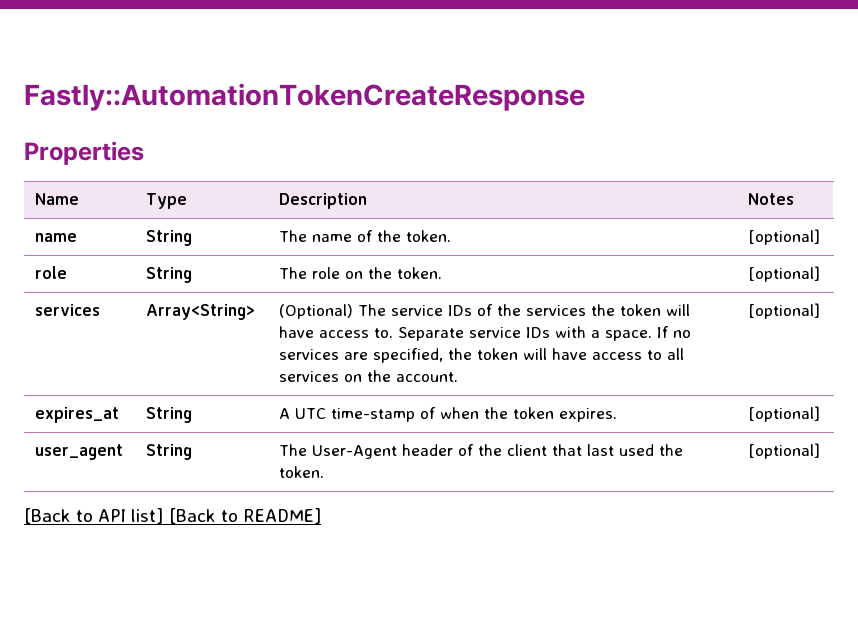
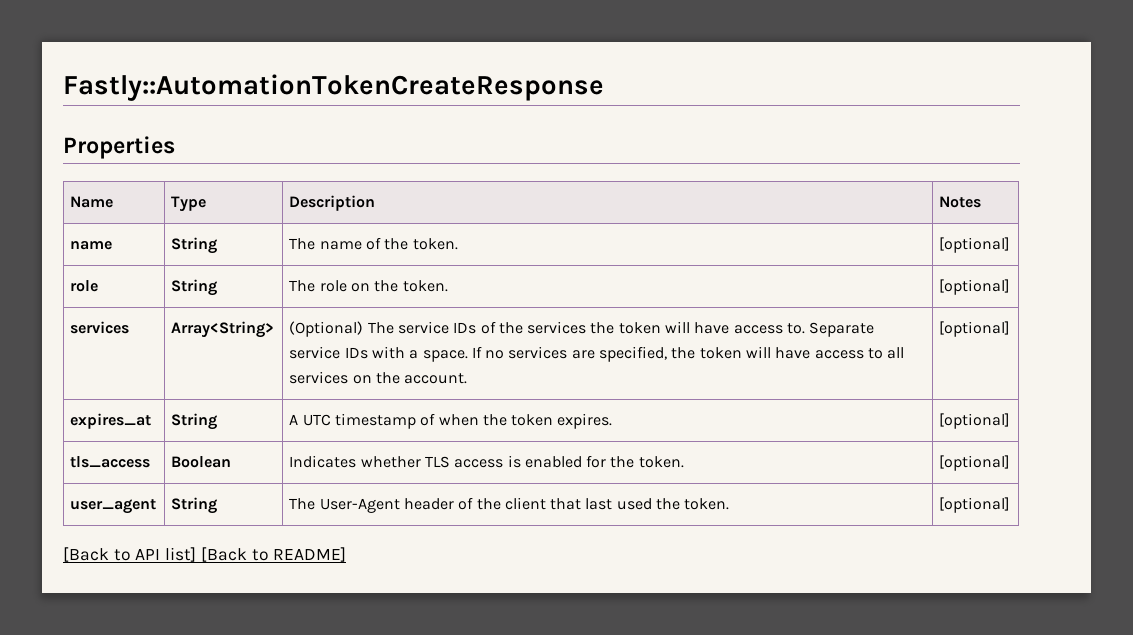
[331,408,416,422] time-stamp -> [334,413,416,429] timestamp
(821, 414) none -> [70,456,151,468] [171,456,232,468] [289,455,684,468] [939,455,1011,471] // tls_access | Boolean | Indicates whether TLS access is enabled for the token. | [optional]

